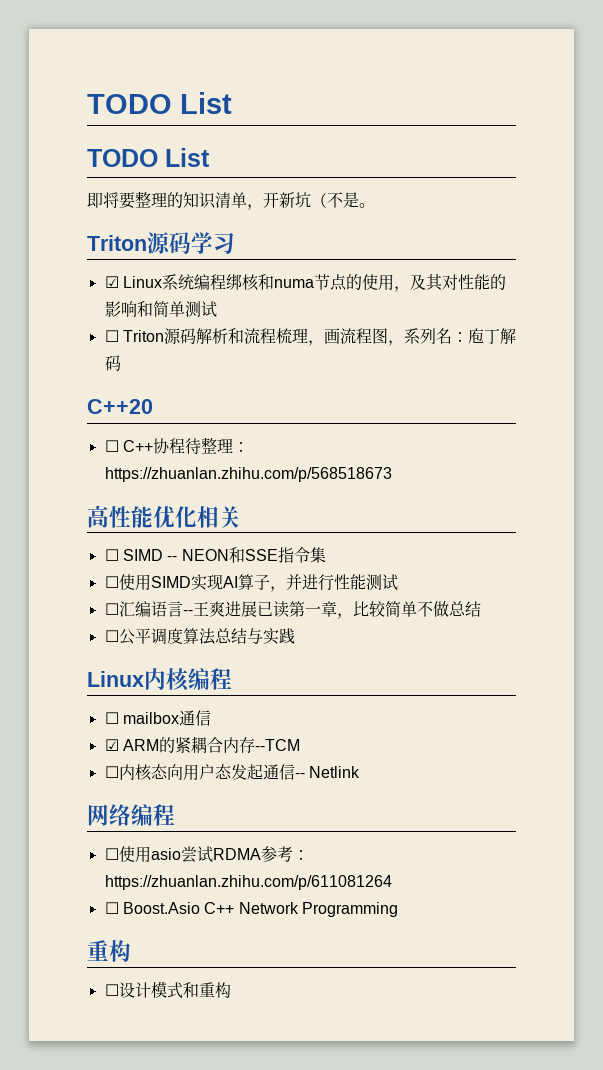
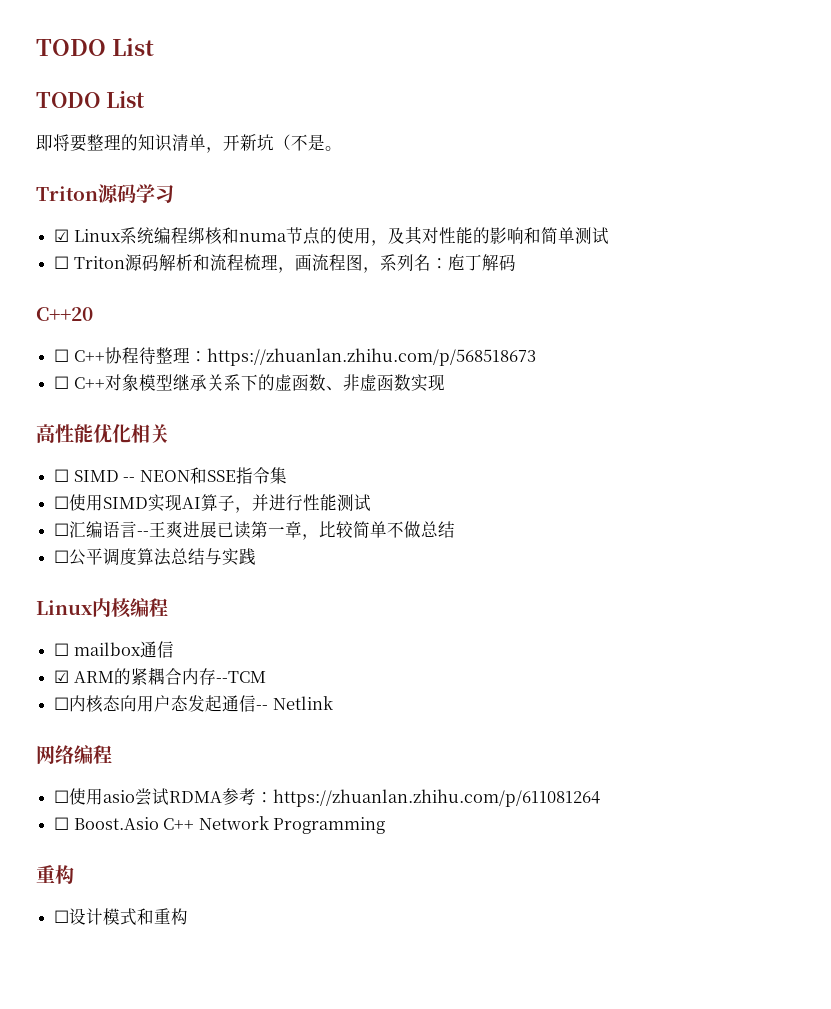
(392, 474) none -> [54,374,445,392] // ☐ C++对象模型继承关系下的虚函数、非虚函数实现

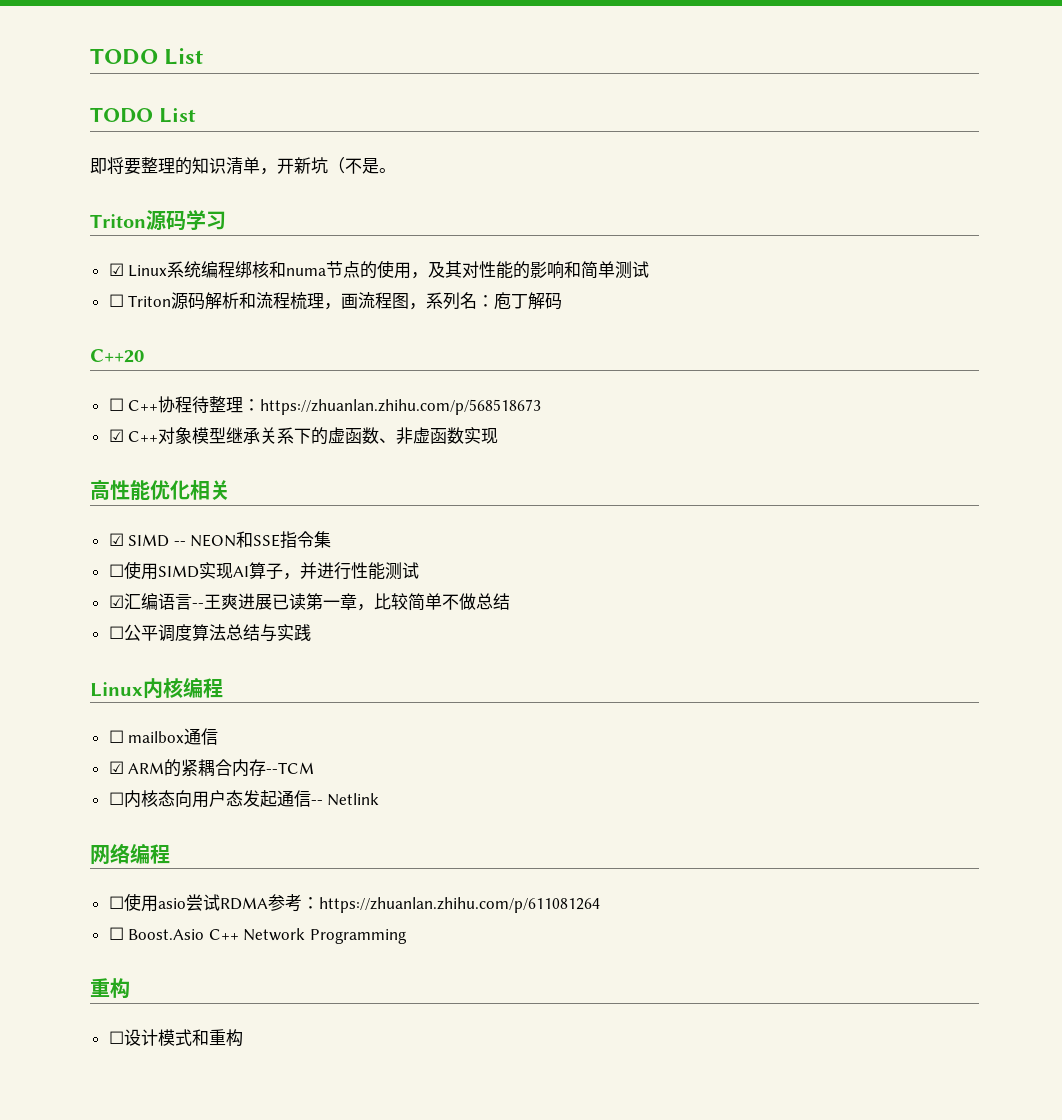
[54,376,70,389] ☐ -> [108,429,124,442] ☑
[54,469,70,482] ☐ -> [108,533,124,546] ☑
[54,523,70,536] ☐ -> [108,595,124,608] ☑

